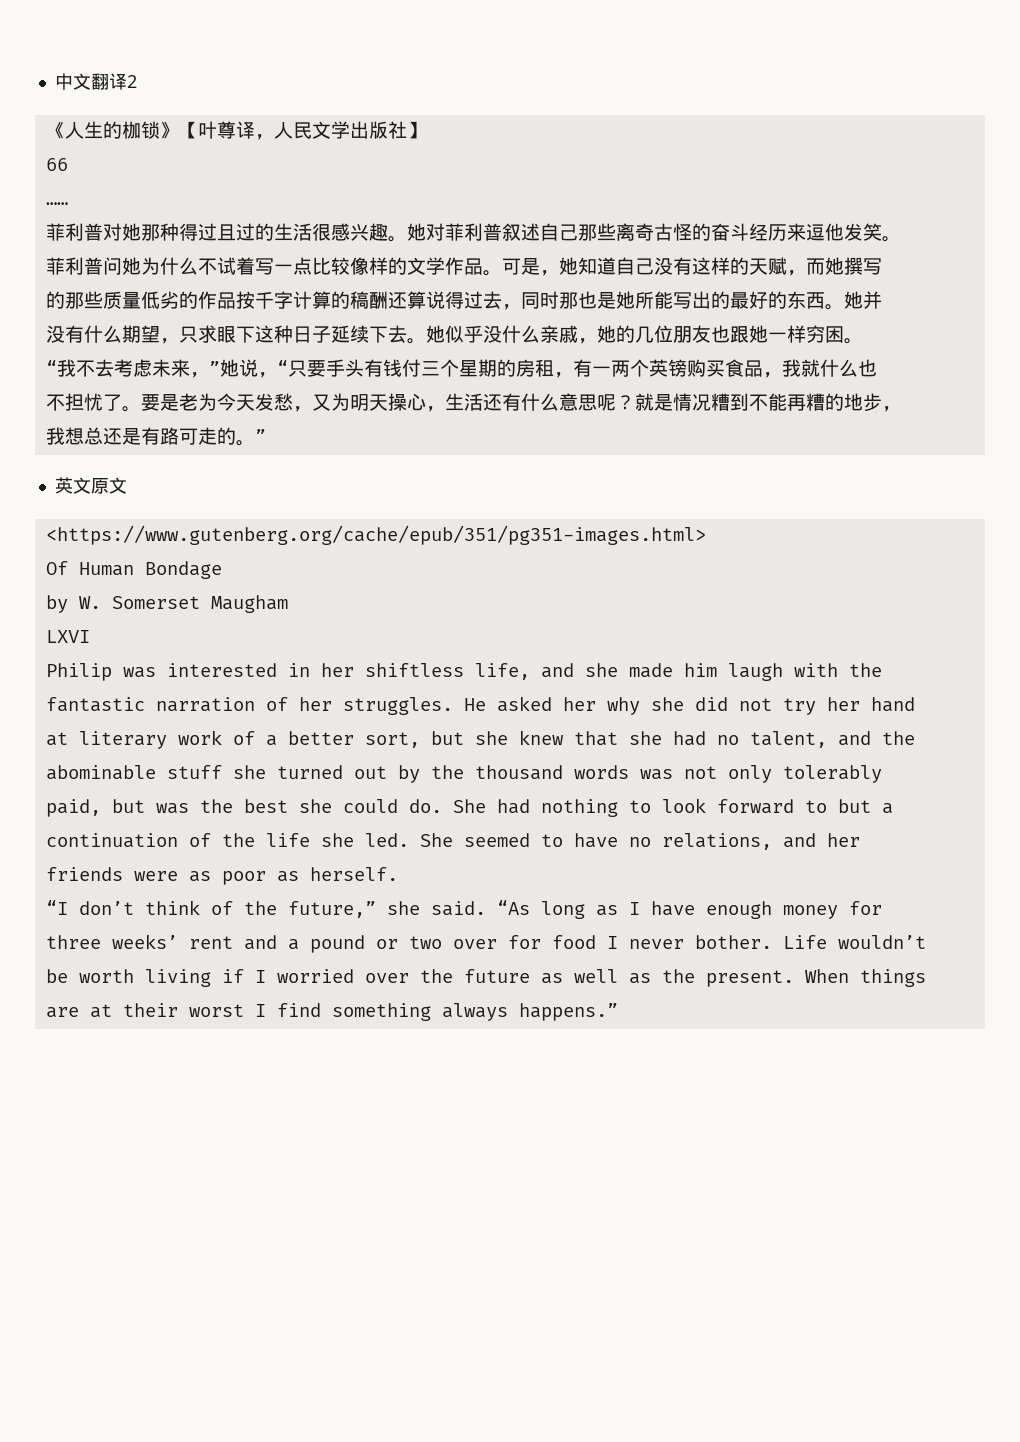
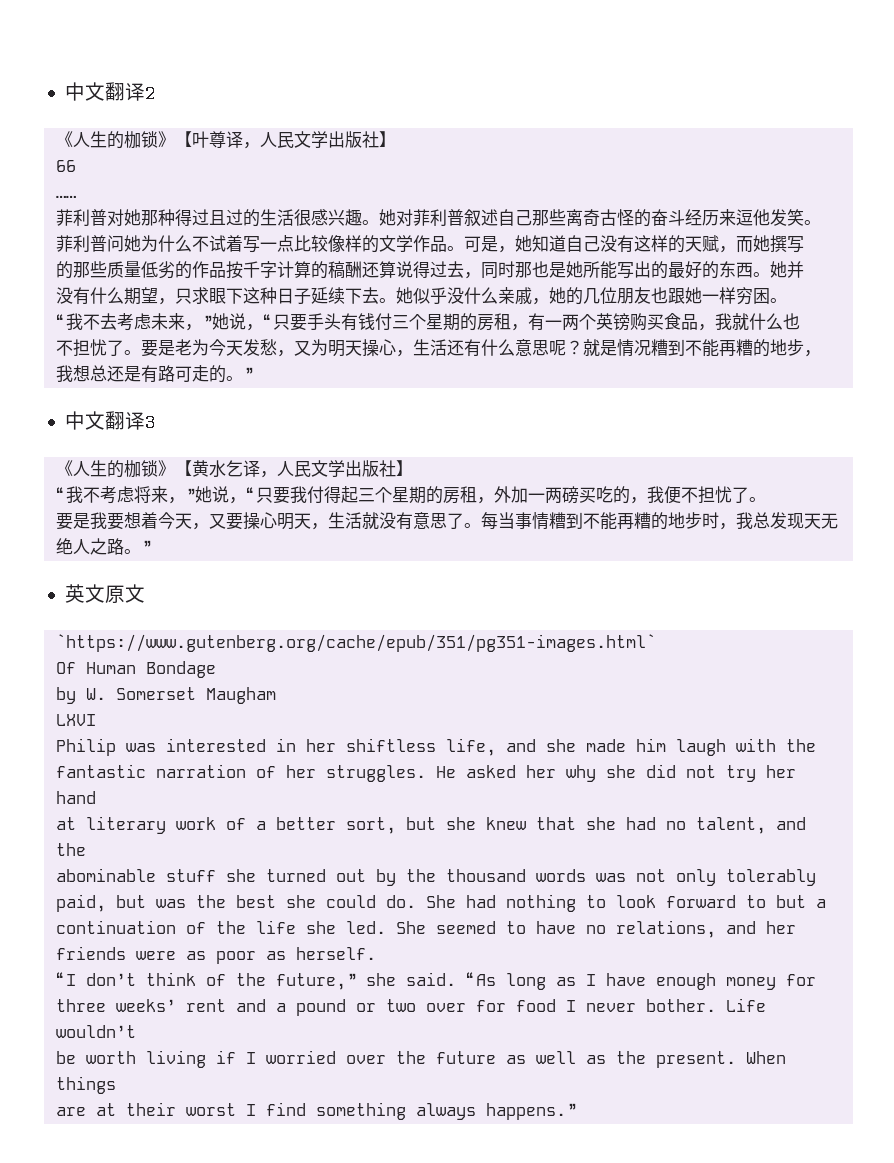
(266, 436) none -> [65,411,156,432] [55,460,413,478] [55,486,766,504] [55,512,838,530] [55,538,151,555] // 中文翻译3 // 《人生的枷锁》【黄水乞译，人民文学出版社】 // “我不考虑将来，”她说，“只要我付得起三个星期的房租，外加一两磅买吃的，我便不担忧了。 // 要是我要想着今天，又要操心明天，生活就没有意思了。每当事情糟到不能再糟的地步时，我总发现天无绝人之路。”
[45,525,706,545] <https://www.gutenberg.org/cache/epub/351/pg351-images.html> -> [55,634,656,652] `https://www.gutenberg.org/cache/epub/351/pg351-images.html`

